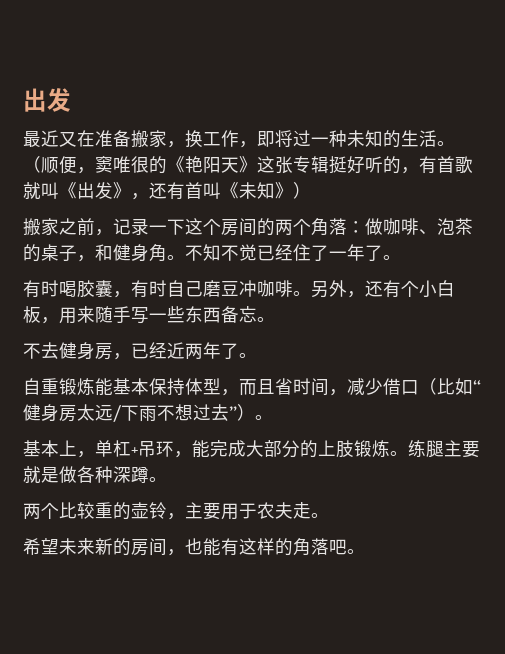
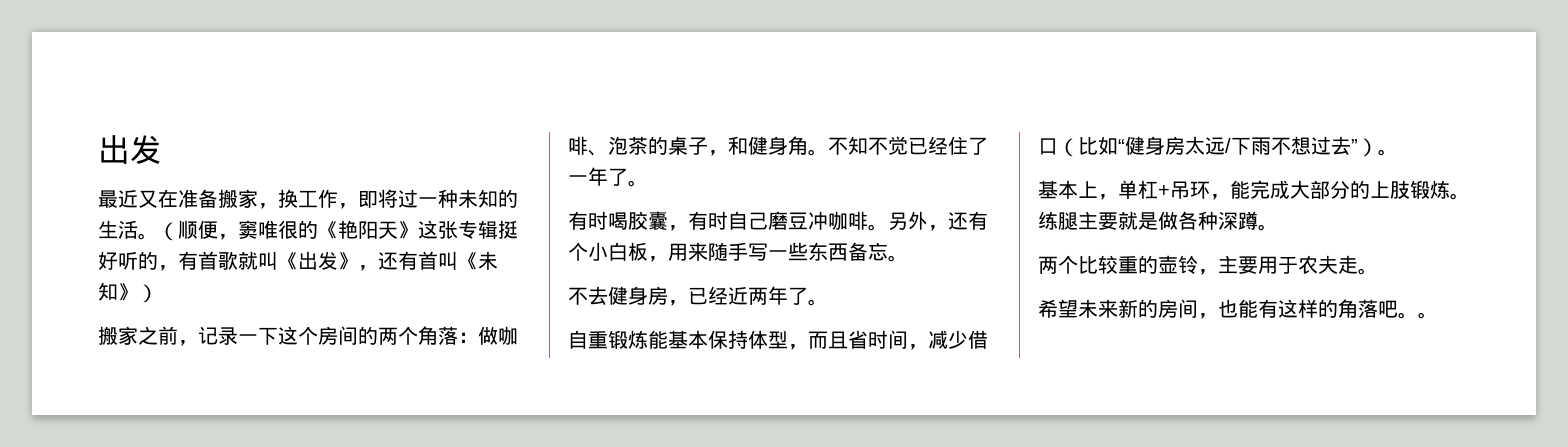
(365, 551) none -> [1418,312,1438,319] 。

